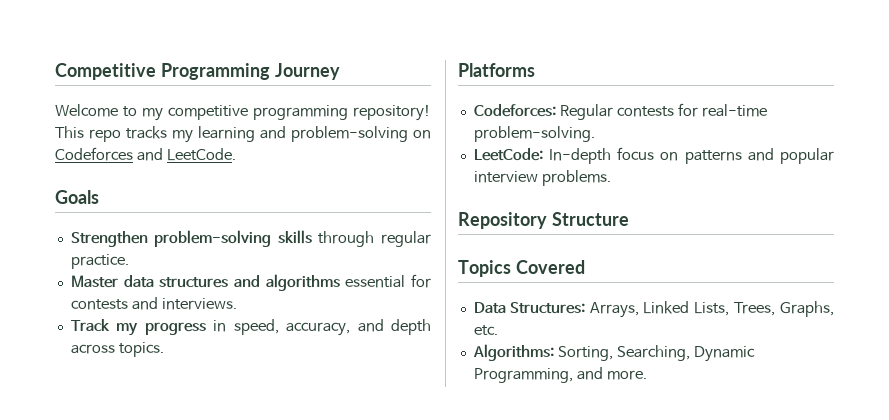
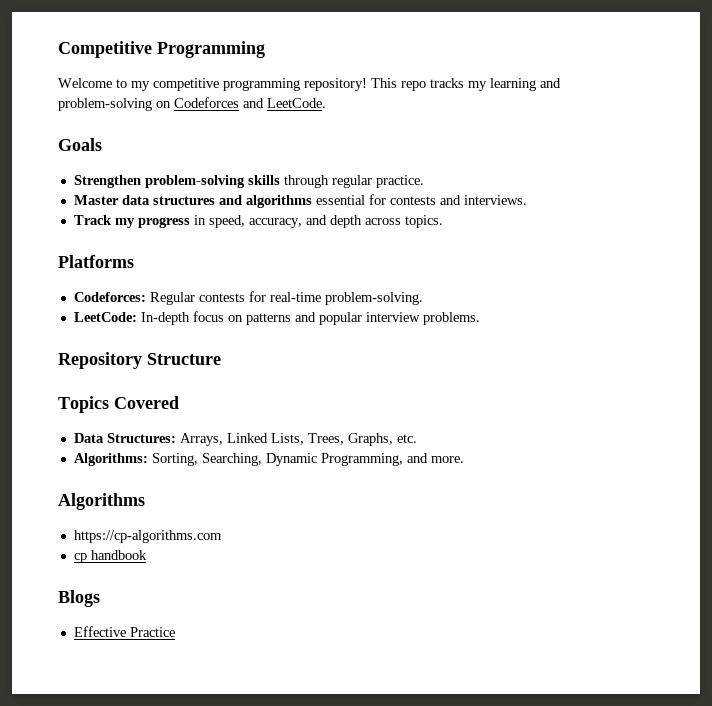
[274,63,340,80] Journey -> (265, 49) none
(647, 375) none -> [58,493,145,510] [73,530,222,543] [73,550,147,563] [58,590,100,607] [73,626,175,637] // Algorithms // https://cp-algorithms.com // cp handbook // Blogs // Effective Practice

